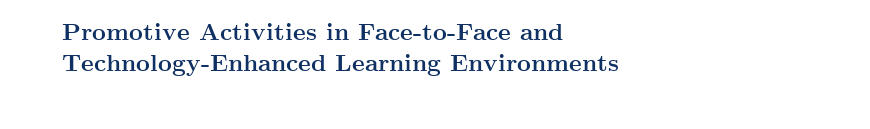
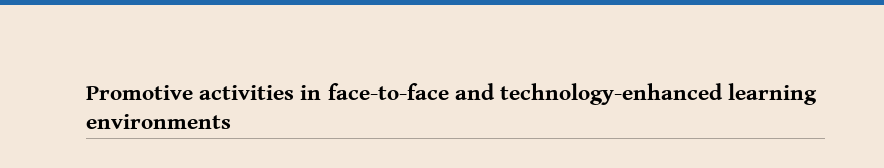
[199,23,563,40] [62,54,619,76] Activities in Face-to-Face and Technology-Enhanced Learning Environments -> [199,83,818,105] [86,114,231,129] activities in face-to-face and technology-enhanced learning environments

